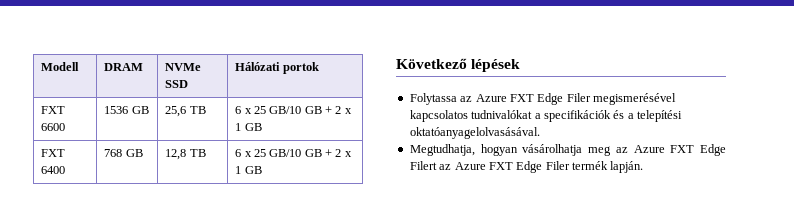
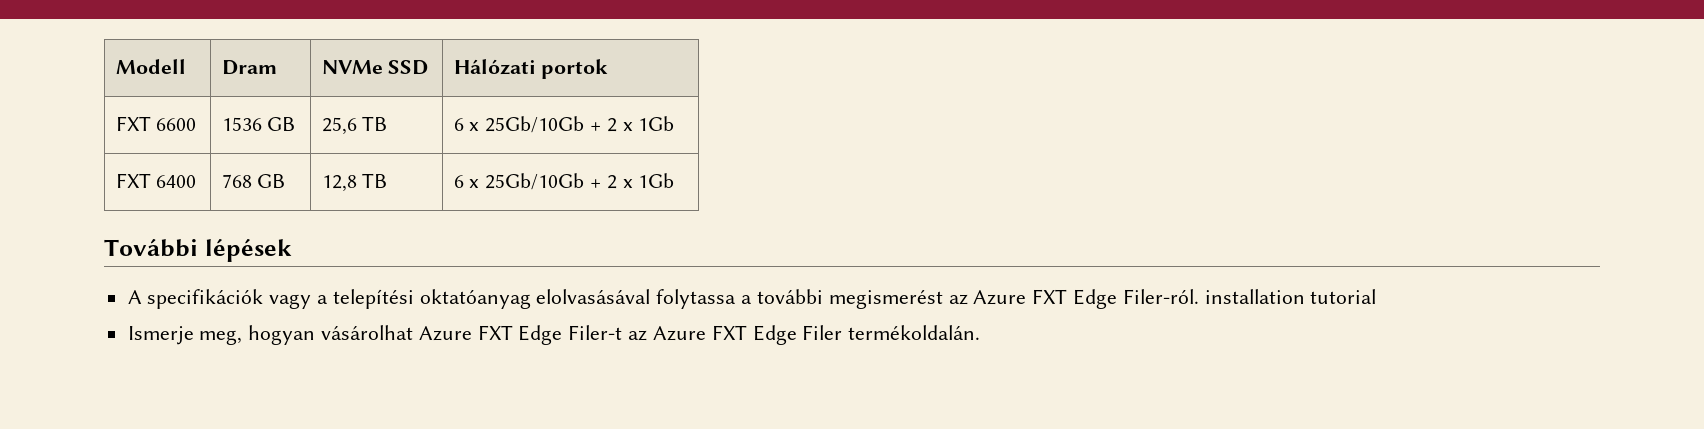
[104,63,144,71] DRAM -> [221,60,277,75] Dram
[253,106,352,114] [235,123,262,131] 25 GB/10 GB + 2 x 1 GB -> [485,116,675,133] 25Gb/10Gb + 2 x 1Gb
[253,149,352,157] [235,166,262,174] [396,58,521,72] [409,93,676,105] [409,110,682,122] [409,127,540,139] [409,144,726,156] [409,161,644,173] 25 GB/10 GB + 2 x 1 GB // Következő lépések // Folytassa az Azure FXT Edge Filer megismerésével kapcsolatos tudnivalókat a specifikációk és a telepítési oktatóanyagelolvasásával. // Megtudhatja, hogyan vásárolhatja meg az Azure FXT Edge Filert az Azure FXT Edge Filer termék lapján. -> [485,173,675,190] [104,239,292,262] [127,289,1377,309] [127,325,981,345] 25Gb/10Gb + 2 x 1Gb // További lépések // A specifikációk vagy a telepítési oktatóanyag elolvasásával folytassa a további megismerést az Azure FXT Edge Filer-ról. installation tutorial // Ismerje meg, hogyan vásárolhat Azure FXT Edge Filer-t az Azure FXT Edge Filer termékoldalán.

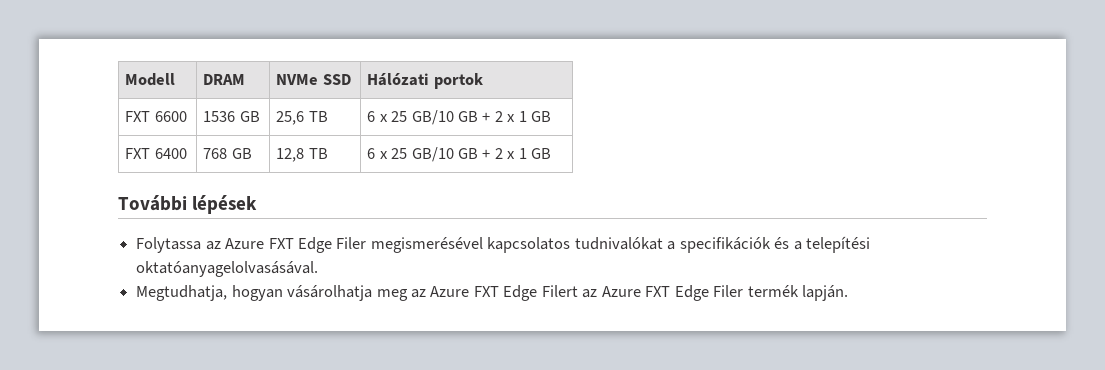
[221,60,277,75] Dram -> [203,74,246,85] DRAM
[485,116,675,133] 25Gb/10Gb + 2 x 1Gb -> [391,110,552,125] 25 GB/10 GB + 2 x 1 GB
[485,173,675,190] 25Gb/10Gb + 2 x 1Gb -> [391,147,552,162] 25 GB/10 GB + 2 x 1 GB
[127,289,1377,309] [127,325,981,345] A specifikációk vagy a telepítési oktatóanyag elolvasásával folytassa a további megismerést az Azure FXT Edge Filer-ról. installation tutorial // Ismerje meg, hogyan vásárolhat Azure FXT Edge Filer-t az Azure FXT Edge Filer termékoldalán. -> [136,236,871,253] [136,261,319,277] [136,285,848,301] Folytassa az Azure FXT Edge Filer megismerésével kapcsolatos tudnivalókat a specifikációk és a telepítési oktatóanyagelolvasásával. // Megtudhatja, hogyan vásárolhatja meg az Azure FXT Edge Filert az Azure FXT Edge Filer termék lapján.

